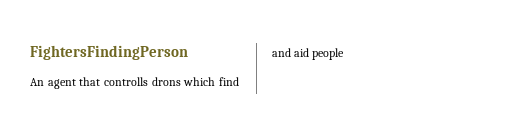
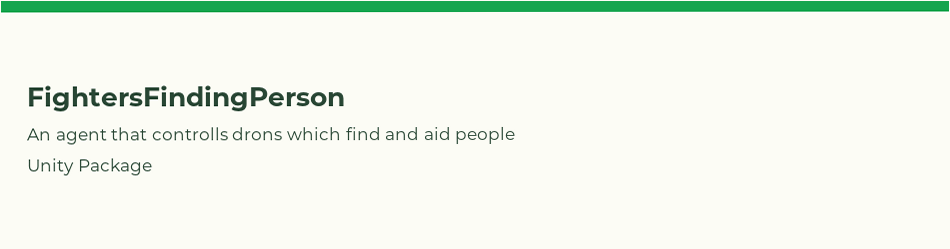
(345, 54) none -> [27,158,153,176] // Unity Package

